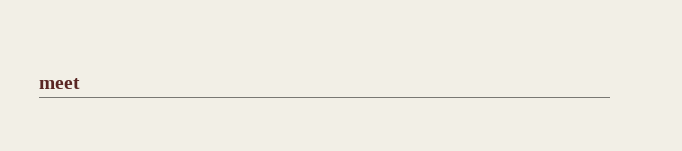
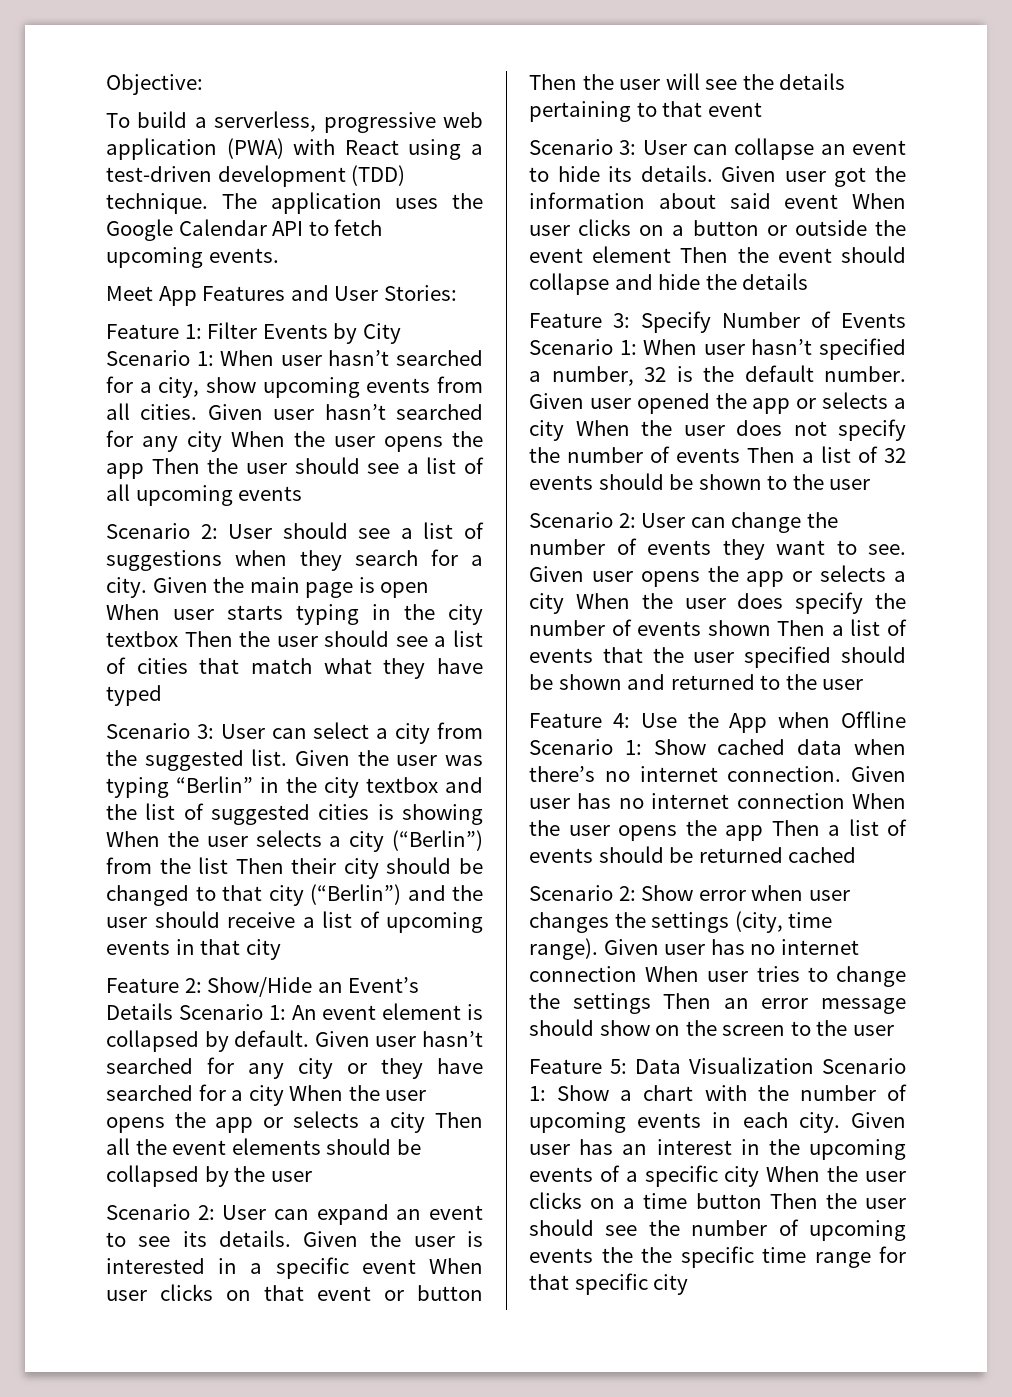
[39,78,80,89] meet -> [106,74,203,95] [106,111,483,133] [106,138,483,160] [106,165,406,187] [106,192,483,214] [106,219,383,241] [106,247,279,268] [106,285,457,306] [106,322,401,344] [106,350,483,366] [106,376,483,398] [106,403,484,420] [106,430,483,452] [106,457,484,479] [106,484,303,506] [106,522,484,539] [106,549,483,571] [106,577,430,598] [106,604,483,625] [106,630,483,647] [106,657,484,679] [106,685,162,706] [106,722,483,744] [106,749,483,771] [106,776,483,798] [106,803,483,825] [106,830,484,852] [106,857,483,879] [106,884,483,906] [106,911,483,933] [106,939,281,960] [106,977,420,997] [106,1003,483,1020] [106,1030,483,1052] [106,1057,483,1079] [106,1084,427,1106] [106,1111,483,1133] [106,1138,421,1155] [106,1165,312,1187] [106,1204,483,1225] [106,1230,483,1247] [106,1257,483,1279] [106,1284,483,1301] [529,73,846,90] [529,101,762,122] [529,138,906,160] [529,165,906,187] [529,192,906,209] [529,219,906,236] [529,246,906,263] [529,273,809,295] [529,311,906,333] [529,338,906,360] [529,365,906,386] [529,392,906,414] [529,419,906,441] [529,446,906,463] [529,473,871,490] [529,512,838,533] [529,538,906,560] [529,565,906,587] [529,592,906,614] [529,619,907,636] [529,646,906,668] [529,674,864,690] [529,711,906,733] [529,739,906,755] [529,766,906,782] [529,793,906,809] [529,819,907,841] [529,846,857,863] [529,885,850,901] [529,911,833,933] [529,938,859,960] [529,966,906,987] [529,993,906,1014] [529,1019,894,1036] [529,1057,906,1074] [529,1084,907,1101] [529,1112,906,1133] [529,1139,906,1160] [529,1165,906,1187] [529,1192,906,1209] [529,1219,906,1241] [529,1246,906,1268] [529,1273,689,1295] Objective: // To build a serverless, progressive web application (PWA) with React using a test-driven development (TDD) technique. The application uses the Google Calendar API to fetch upcoming events. // Meet App Features and User Stories: // Feature 1: Filter Events by City Scenario 1: When user hasn’t searched for a city, show upcoming events from all cities. Given user hasn’t searched for any city When the user opens the app Then the user should see a list of all upcoming events // Scenario 2: User should see a list of suggestions when they search for a city. Given the main page is open When user starts typing in the city textbox Then the user should see a list of cities that match what they have typed // Scenario 3: User can select a city from the suggested list. Given the user was typing “Berlin” in the city textbox and the list of suggested cities is showing When the user selects a city (“Berlin”) from the list Then their city should be changed to that city (“Berlin”) and the user should receive a list of upcoming events in that city // Feature 2: Show/Hide an Event’s Details Scenario 1: An event element is collapsed by default. Given user hasn’t searched for any city or they have searched for a city When the user opens the app or selects a city Then all the event elements should be collapsed by the user // Scenario 2: User can expand an event to see its details. Given the user is interested in a specific event When user clicks on that event or button Then the user will see the details pertaining to that event // Scenario 3: User can collapse an event to hide its details. Given user got the information about said event When user clicks on a button or outside the event element Then the event should collapse and hide the details // Feature 3: Specify Number of Events Scenario 1: When user hasn’t specified a number, 32 is the default number. Given user opened the app or selects a city When the user does not specify the number of events Then a list of 32 events should be shown to the user // Scenario 2: User can change the number of events they want to see. Given user opens the app or selects a city When the user does specify the number of events shown Then a list of events that the user specified should be shown and returned to the user // Feature 4: Use the App when Offline Scenario 1: Show cached data when there’s no internet connection. Given user has no internet connection When the user opens the app Then a list of events should be returned cached // Scenario 2: Show error when user changes the settings (city, time range). Given user has no internet connection When user tries to change the settings Then an error message should show on the screen to the user // Feature 5: Data Visualization Scenario 1: Show a chart with the number of upcoming events in each city. Given user has an interest in the upcoming events of a specific city When the user clicks on a time button Then the user should see the number of upcoming events the the specific time range for that specific city

